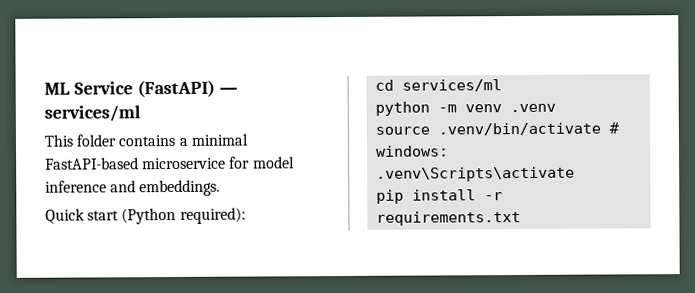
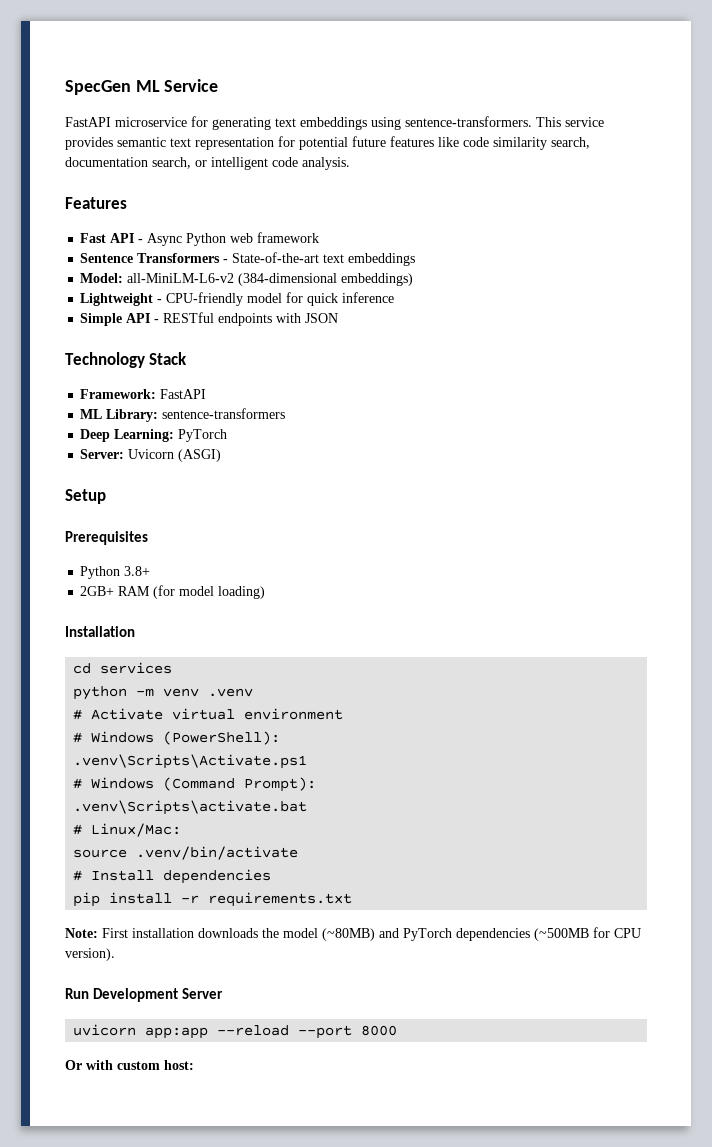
(44, 88) none -> [65,80,131,95] SpecGen
[136,79,238,98] [44,105,141,122] [44,133,248,147] [45,156,295,170] [45,179,221,197] [45,207,246,225] (FastAPI) — services/ml // This folder contains a minimal FastAPI-based microservice for model inference and embeddings. // Quick start (Python required): -> [65,116,604,130] [65,136,590,150] [65,157,350,170] [65,197,127,209] [80,232,320,246] [80,252,416,266] [80,273,414,286] [80,292,395,306] [80,312,339,326] [65,352,188,368] [80,389,207,399] [80,408,286,422] [80,429,228,442] [80,449,222,462] [65,489,106,504] [65,531,148,545] [80,566,151,579] [80,585,266,599] [65,626,135,637] // FastAPI microservice for generating text embeddings using sentence-transformers. This service provides semantic text representation for potential future features like code similarity search, documentation search, or intelligent code analysis. // Features // Fast API - Async Python web framework // Sentence Transformers - State-of-the-art text embeddings // Model: all-MiniLM-L6-v2 (384-dimensional embeddings) // Lightweight - CPU-friendly model for quick inference // Simple API - RESTful endpoints with JSON // Technology Stack // Framework: FastAPI // ML Library: sentence-transformers // Deep Learning: PyTorch // Server: Uvicorn (ASGI) // Setup // Prerequisites // Python 3.8+ // 2GB+ RAM (for model loading) // Installation
[402,79,503,92] services/ml -> [100,662,173,674] services
(557, 108) none -> [73,708,344,720] [73,731,281,745] [73,754,308,769] [73,777,317,792] [73,800,308,815] [73,823,182,837] // # Activate virtual environment // # Windows (PowerShell): // .venv\Scripts\Activate.ps1 // # Windows (Command Prompt): // .venv\Scripts\activate.bat // # Linux/Mac:
[609,122,620,134] [375,145,450,157] [376,166,576,182] # windows: .venv\Scripts\activate -> [73,869,272,884] // # Install dependencies
(522, 218) none -> [65,927,641,941] [65,948,115,961] [65,988,224,1002] [73,1024,398,1039] [65,1060,194,1070] // Note: First installation downloads the model (~80MB) and PyTorch dependencies (~500MB for CPU version). // Run Development Server // uvicorn app:app --reload --port 8000 // Or with custom host:

